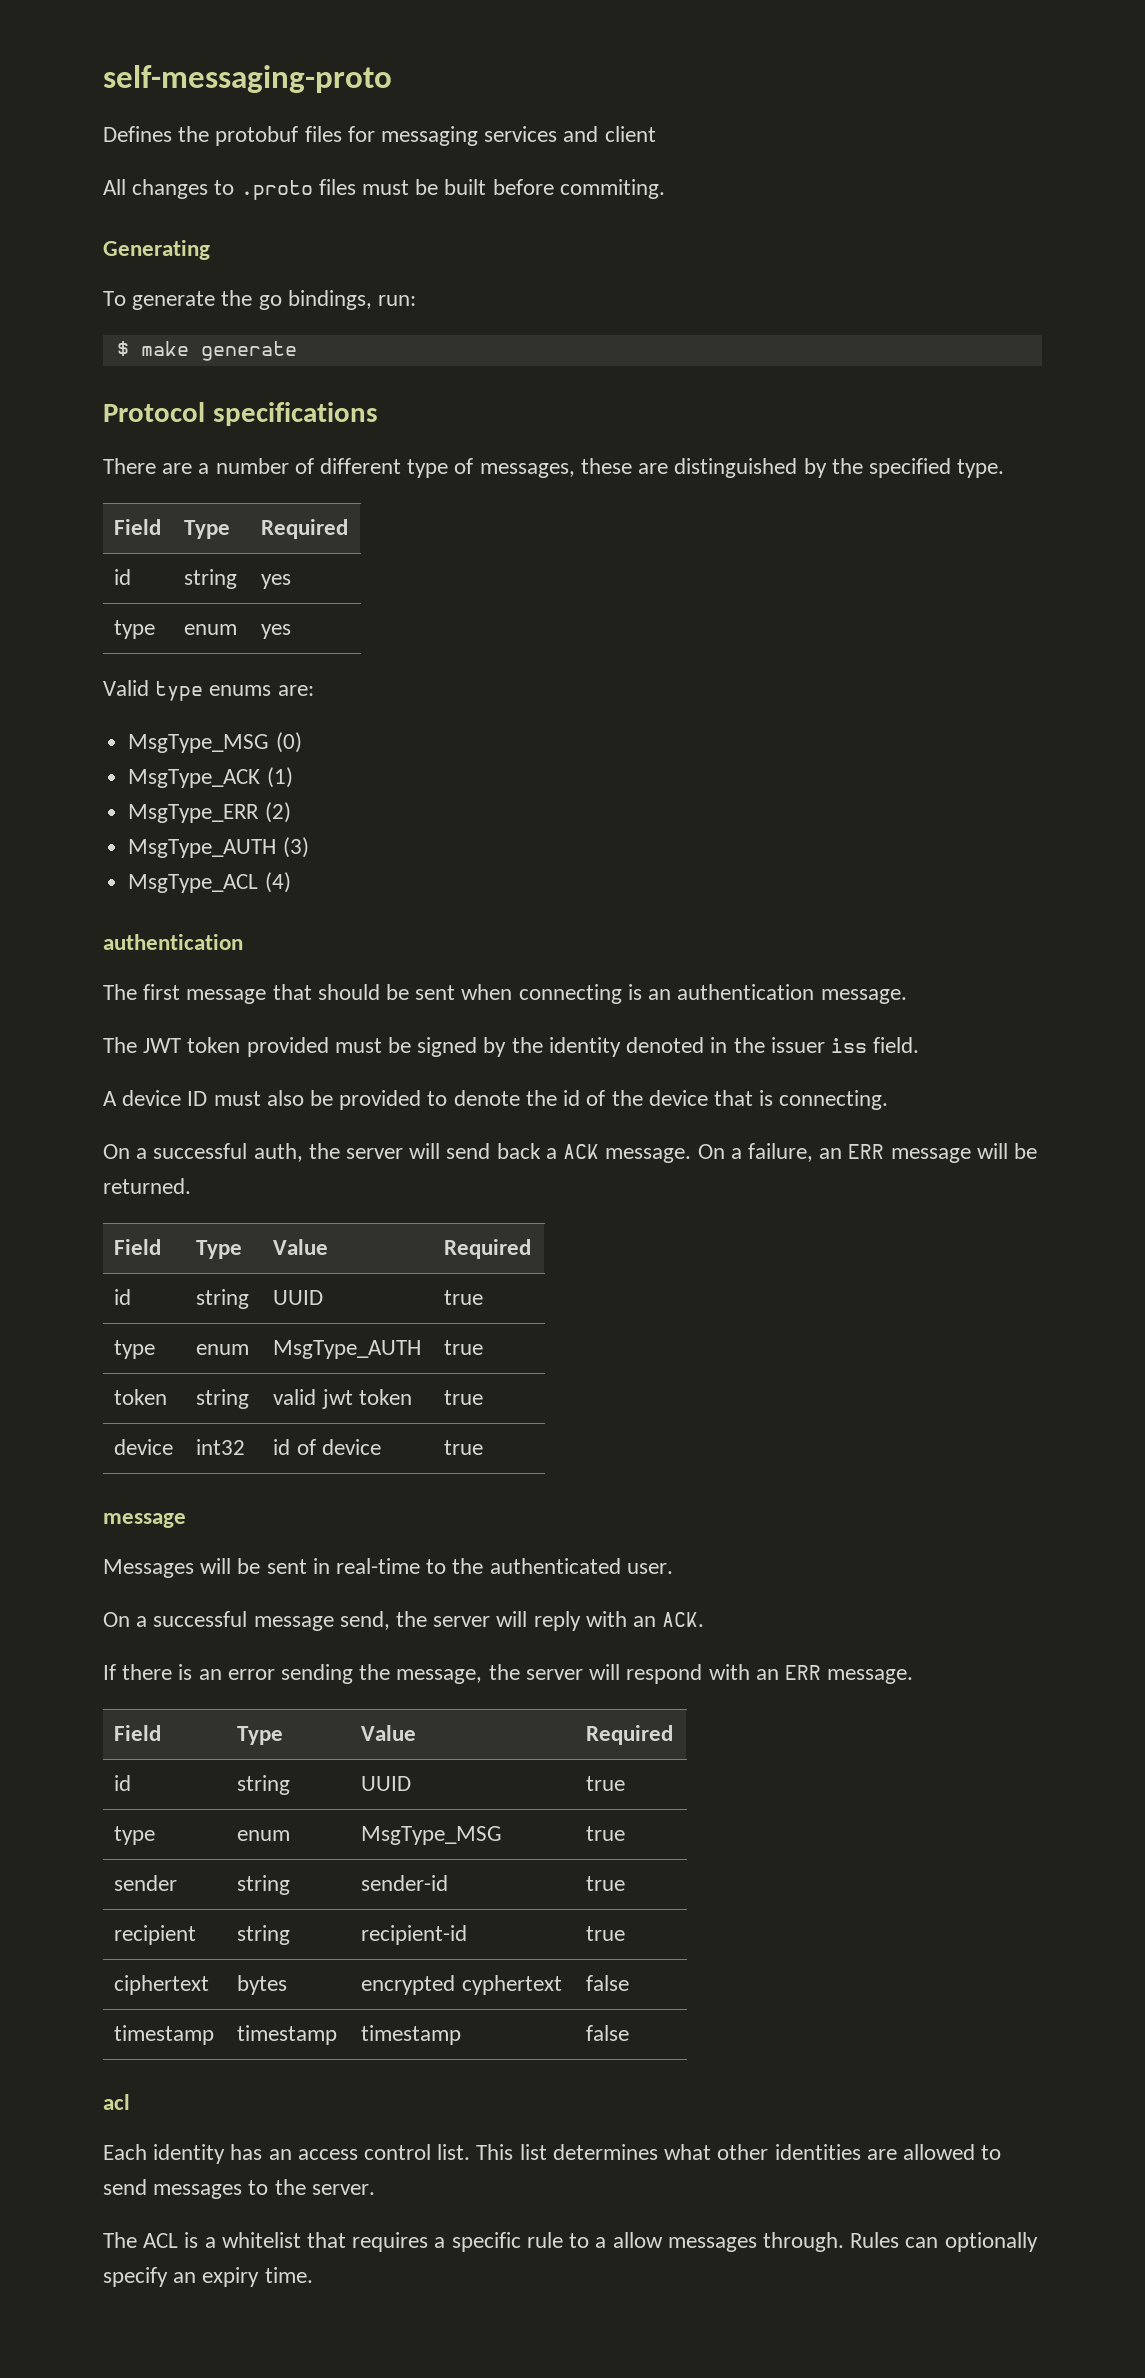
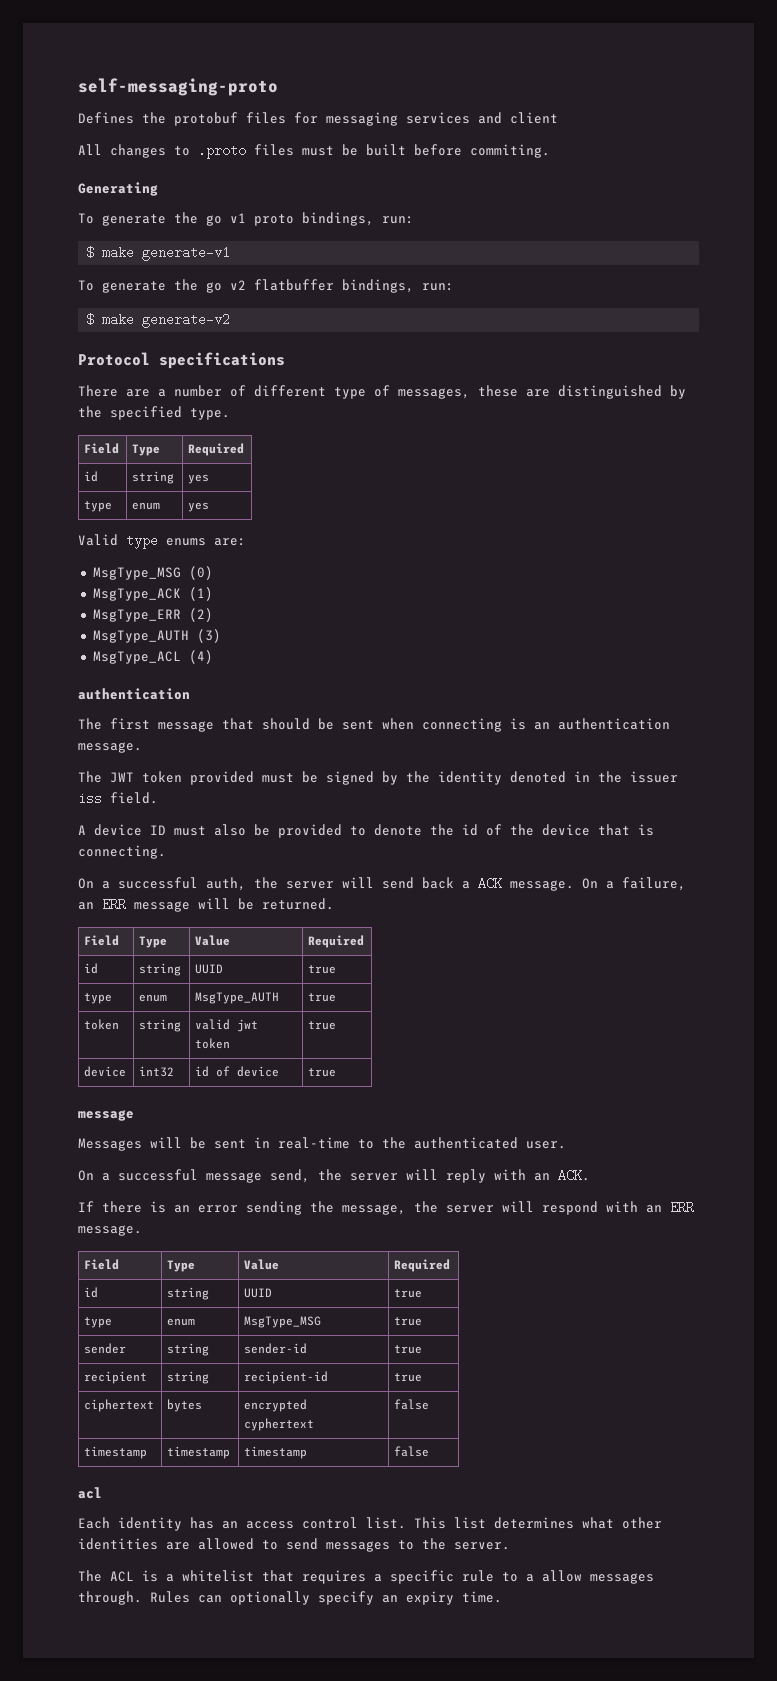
[287,290,417,310] [116,341,297,361] bindings, run: // $ make generate -> [230,212,414,226] [86,246,231,261] [78,279,454,293] [86,313,231,328] v1 proto bindings, run: // $ make generate-v1 // To generate the go v2 flatbuffer bindings, run: // $ make generate-v2

